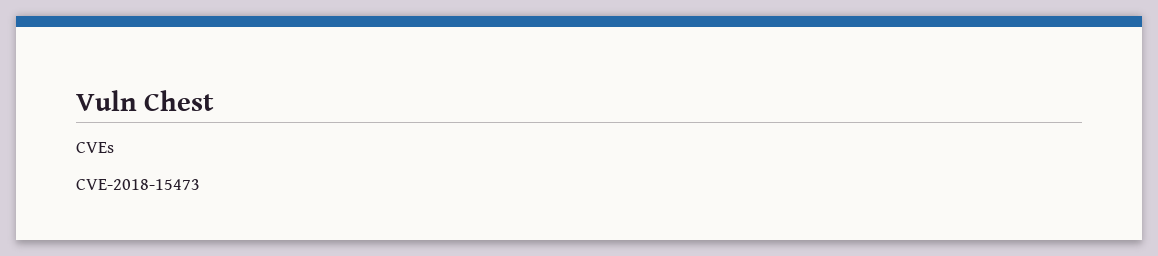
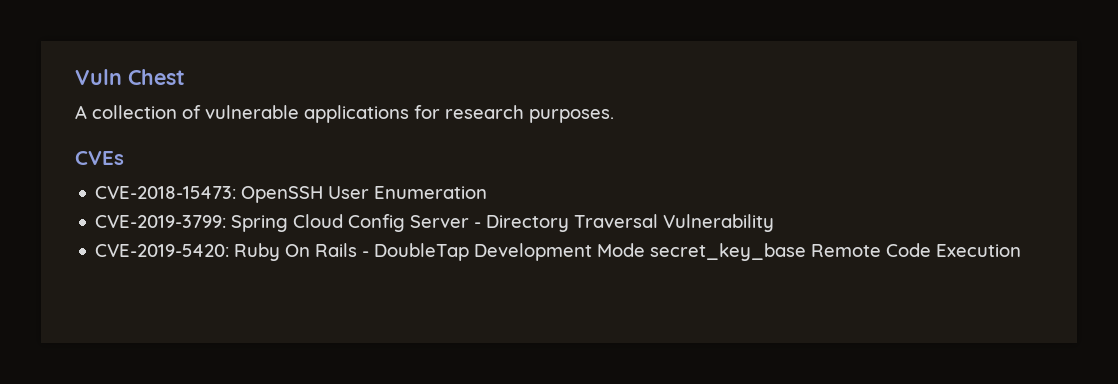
[76,142,114,153] [76,179,200,190] CVEs // CVE-2018-15473 -> [75,105,614,123] [75,151,124,165] [95,186,488,203] [95,214,775,232] [95,243,1022,261] A collection of vulnerable applications for research purposes. // CVEs // CVE-2018-15473: OpenSSH User Enumeration // CVE-2019-3799: Spring Cloud Config Server - Directory Traversal Vulnerability // CVE-2019-5420: Ruby On Rails - DoubleTap Development Mode secret_key_base Remote Code Execution

